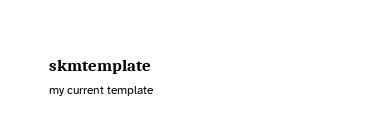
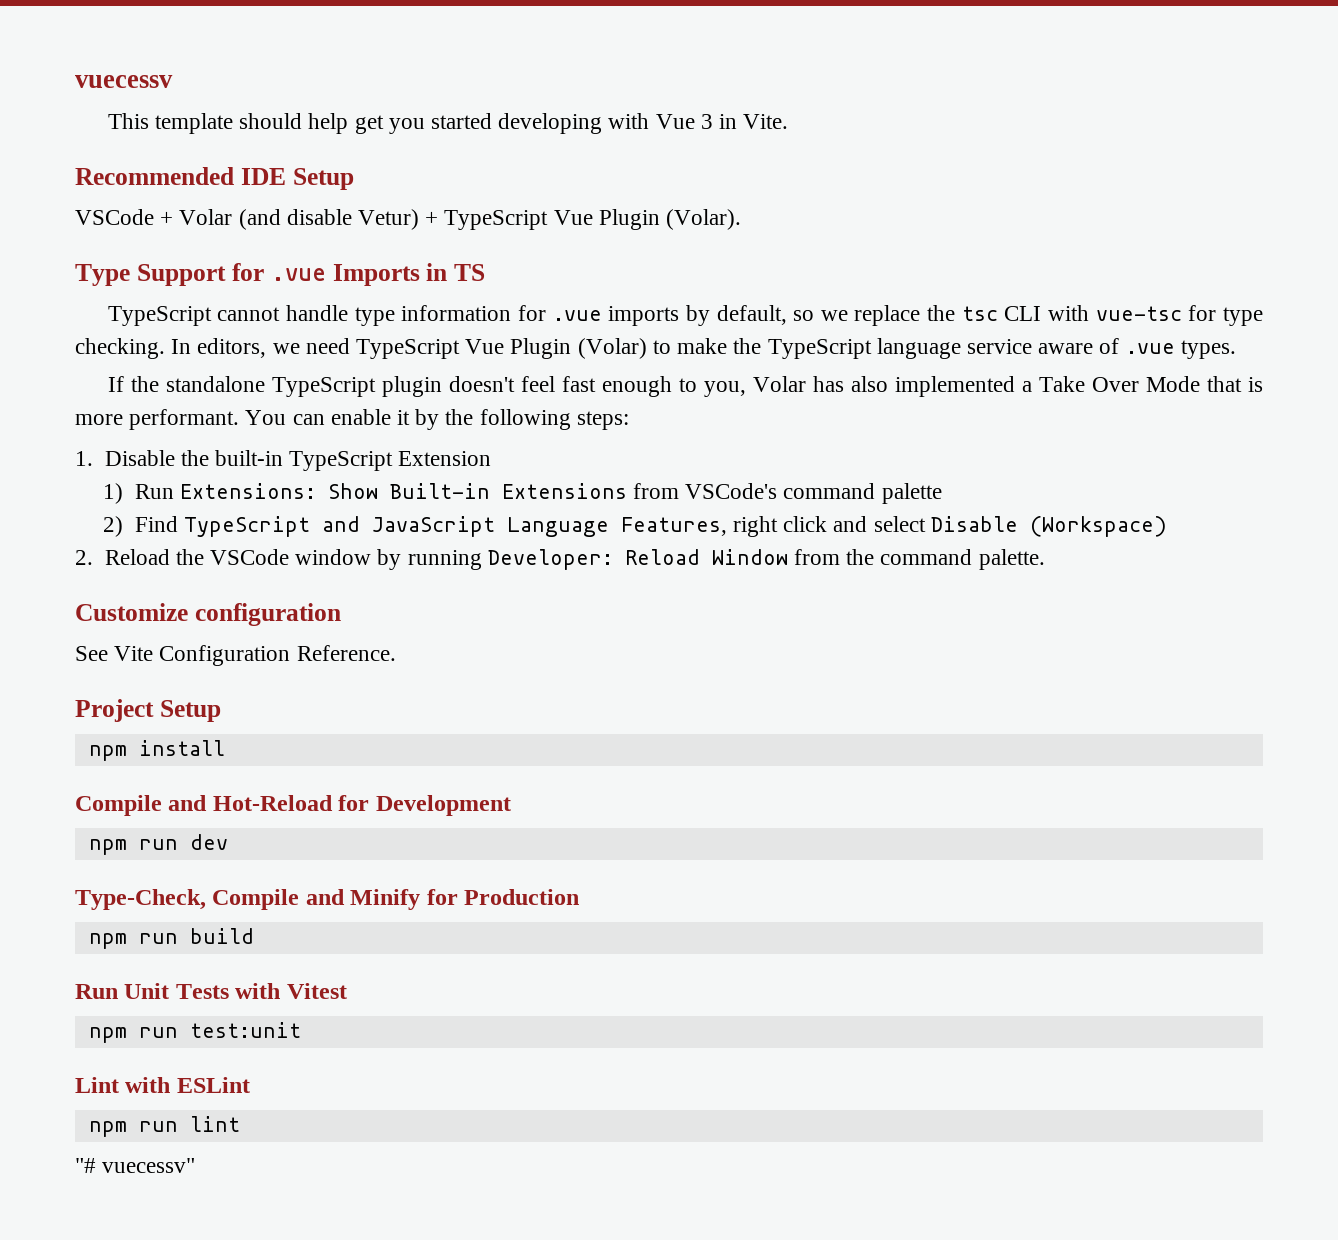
[49,59,151,74] [49,86,155,96] skmtemplate // my current template -> [75,75,173,88] [107,113,789,134] [75,167,354,190] [75,209,742,230] [75,263,486,286] [107,305,1263,326] [75,338,1236,359] [107,376,1264,397] [75,409,629,430] [75,450,492,471] [103,483,942,504] [103,516,1167,537] [75,549,1045,570] [75,603,341,626] [75,645,396,666] [75,699,221,722] [88,740,225,761] [75,795,511,816] [88,834,228,855] [75,889,580,910] [88,928,254,949] [75,983,347,999] [88,1022,301,1043] [75,1077,250,1093] [88,1116,240,1137] [75,1158,196,1173] vuecessv // This template should help get you started developing with Vue 3 in Vite. // Recommended IDE Setup // VSCode + Volar (and disable Vetur) + TypeScript Vue Plugin (Volar). // Type Support for .vue Imports in TS // TypeScript cannot handle type information for .vue imports by default, so we replace the tsc CLI with vue-tsc for type checking. In editors, we need TypeScript Vue Plugin (Volar) to make the TypeScript language service aware of .vue types. // If the standalone TypeScript plugin doesn't feel fast enough to you, Volar has also implemented a Take Over Mode that is more performant. You can enable it by the following steps: // 1. Disable the built-in TypeScript Extension // 1) Run Extensions: Show Built-in Extensions from VSCode's command palette // 2) Find TypeScript and JavaScript Language Features, right click and select Disable (Workspace) // 2. Reload the VSCode window by running Developer: Reload Window from the command palette. // Customize configuration // See Vite Configuration Reference. // Project Setup // npm install // Compile and Hot-Reload for Development // npm run dev // Type-Check, Compile and Minify for Production // npm run build // Run Unit Tests with Vitest // npm run test:unit // Lint with ESLint // npm run lint // "# vuecessv"

